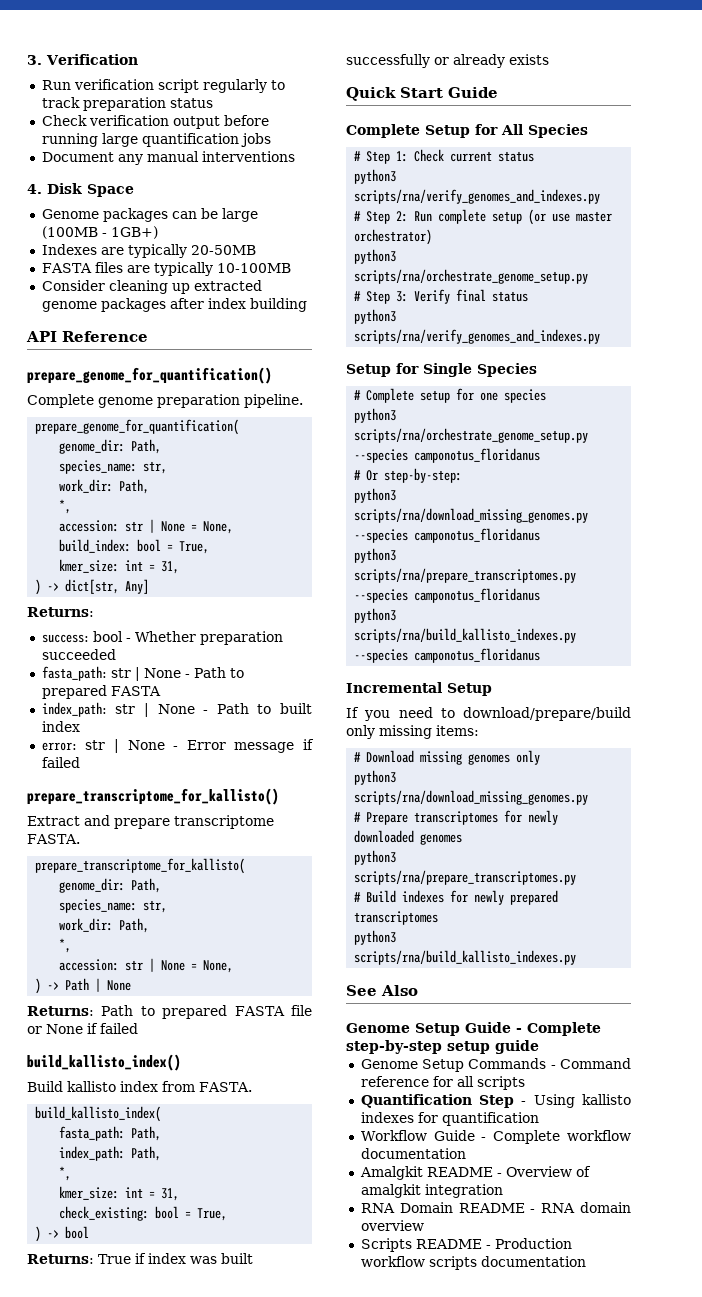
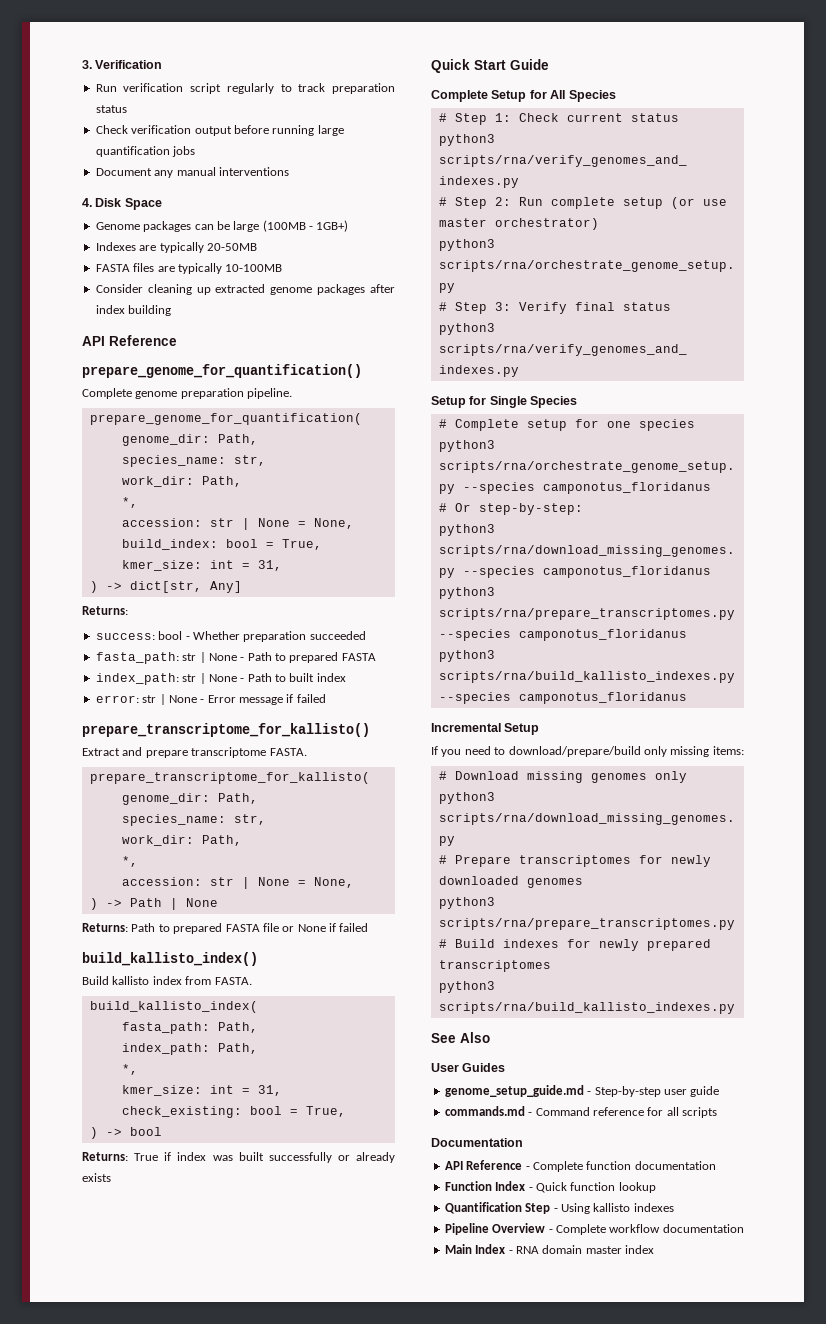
[346,1022,601,1036] [346,1040,539,1054] [360,1058,547,1072] Genome Setup Guide - Complete step-by-step setup guide // Genome Setup Commands -> [431,1063,506,1072] [444,1085,720,1097] [444,1106,525,1116] User Guides // genome_setup_guide.md - Step-by-step user guide // commands.md
(525, 1083) none -> [431,1138,523,1147] [444,1160,716,1172] [444,1181,656,1193] // Documentation // API Reference - Complete function documentation // Function Index - Quick function lookup
[417,1112,539,1126] [360,1130,475,1141] for quantification // Workflow Guide -> [444,1223,546,1235] // Pipeline Overview
[359,1166,591,1180] [360,1184,503,1198] [360,1202,631,1213] [360,1220,424,1231] [360,1238,572,1252] [360,1256,586,1270] Amalgkit README - Overview of amalgkit integration // RNA Domain README - RNA domain overview // Scripts README - Production workflow scripts documentation -> [444,1244,654,1254] Main Index - RNA domain master index

